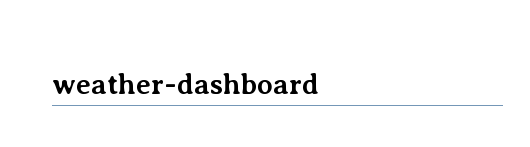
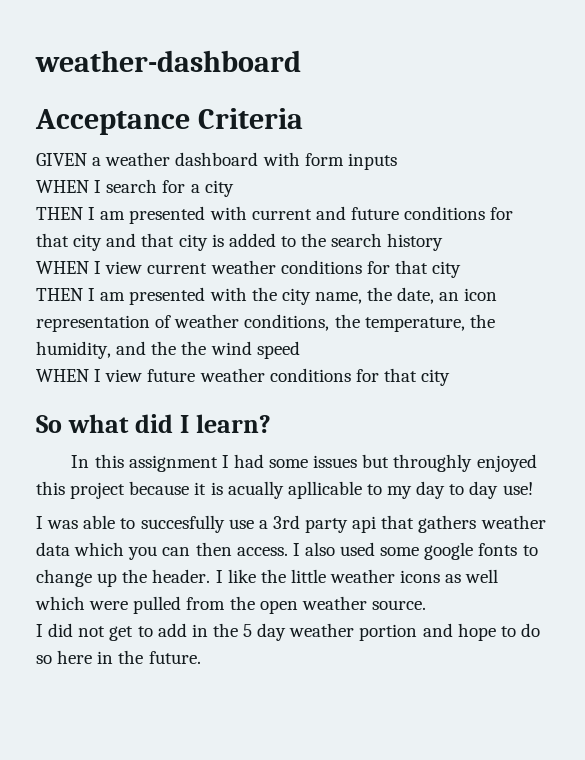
(319, 83) none -> [35,108,303,135] [36,152,397,170] [36,179,234,197] [36,206,514,224] [36,233,444,251] [36,260,462,278] [36,287,498,305] [36,314,495,332] [36,341,300,359] [36,368,451,386] [36,414,271,433] [71,454,537,472] [36,481,533,499] [36,515,546,533] [36,542,538,560] [36,569,499,587] [35,596,426,614] [36,623,540,641] [36,650,201,664] // Acceptance Criteria // GIVEN a weather dashboard with form inputs // WHEN I search for a city // THEN I am presented with current and future conditions for that city and that city is added to the search history // WHEN I view current weather conditions for that city // THEN I am presented with the city name, the date, an icon representation of weather conditions, the temperature, the humidity, and the the wind speed // WHEN I view future weather conditions for that city // So what did I learn? // In this assignment I had some issues but throughly enjoyed this project because it is acually apllicable to my day to day use! // I was able to succesfully use a 3rd party api that gathers weather data which you can then access. I also used some google fonts to change up the header. I like the little weather icons as well which were pulled from the open weather source. // I did not get to add in the 5 day weather portion and hope to do so here in the future.

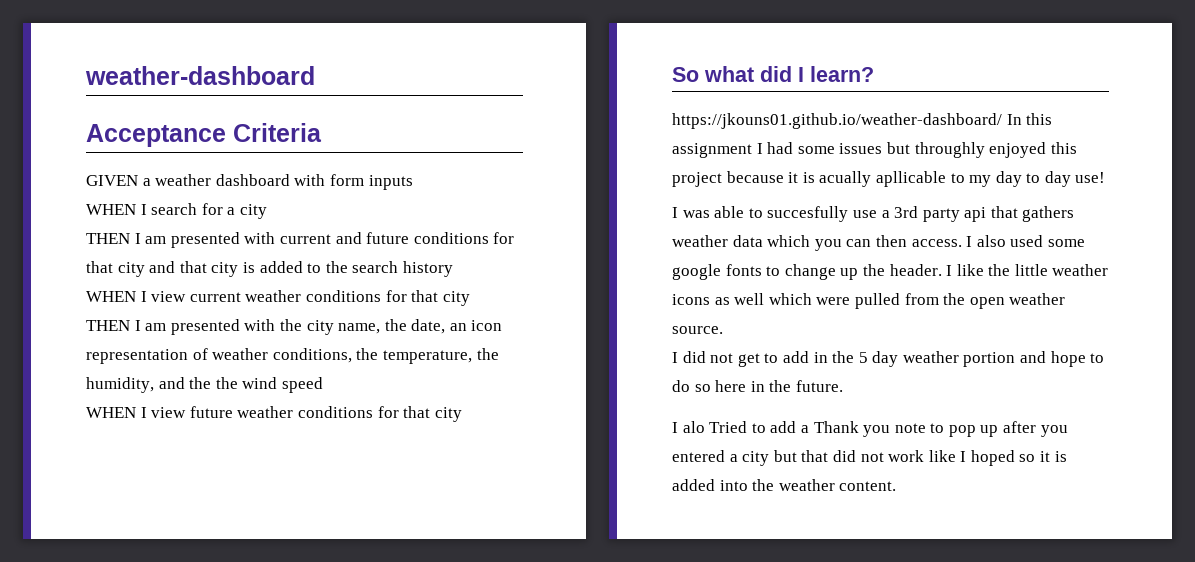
(271, 423) none -> [672,113,1002,129] https://jkouns01.github.io/weather-dashboard/
(201, 657) none -> [672,421,1068,437] [672,450,1067,466] [672,479,897,491] // I alo Tried to add a Thank you note to pop up after you entered a city but that did not work like I hoped so it is added into the weather content.

